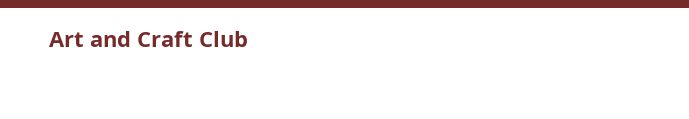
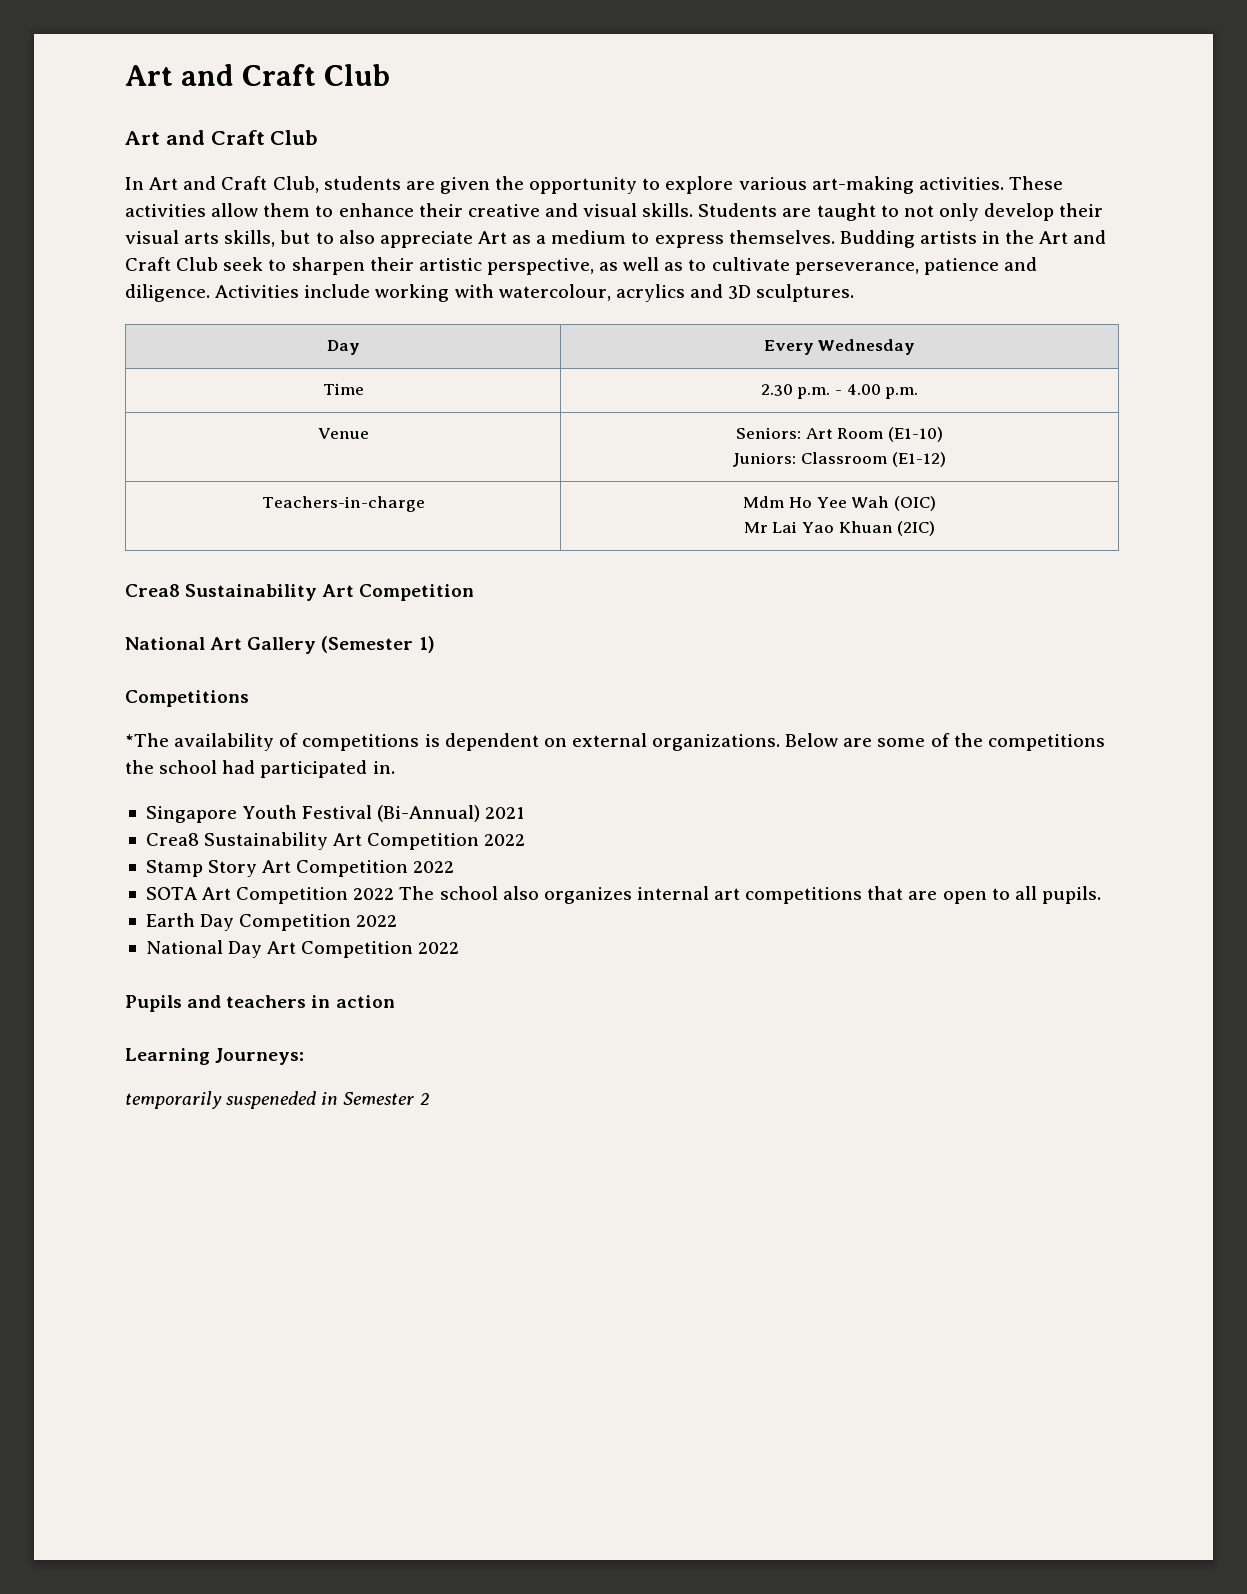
[49,31,248,47] Art and Craft Club -> [125,64,391,86] [125,130,319,145] [125,176,1063,194] [125,203,1104,221] [125,230,1107,248] [125,257,1037,275] [125,284,855,302] [326,340,360,355] [763,339,916,355] [322,383,364,395] [760,384,919,399] [317,428,369,439] [736,427,943,442] [733,452,946,467] [261,496,425,512] [743,496,936,511] [743,521,936,536] [125,584,475,601] [125,636,435,654] [125,690,249,707] [125,733,1105,751] [125,760,395,778] [145,805,525,823] [145,832,526,850] [145,860,455,877] [145,886,1101,904] [145,913,398,931] [145,940,460,958] [125,995,395,1012] [125,1048,305,1065] [125,1091,430,1109] Art and Craft Club // Art and Craft Club // In Art and Craft Club, students are given the opportunity to explore various art-making activities. These activities allow them to enhance their creative and visual skills. Students are taught to not only develop their visual arts skills, but to also appreciate Art as a medium to express themselves. Budding artists in the Art and Craft Club seek to sharpen their artistic perspective, as well as to cultivate perseverance, patience and diligence. Activities include working with watercolour, acrylics and 3D sculptures. // Day | Every Wednesday // Time | 2.30 p.m. - 4.00 p.m. // Venue | Seniors: Art Room (E1-10) // Juniors: Classroom (E1-12) // Teachers-in-charge | Mdm Ho Yee Wah (OIC) // Mr Lai Yao Khuan (2IC) // Crea8 Sustainability Art Competition // National Art Gallery (Semester 1) // Competitions // *The availability of competitions is dependent on external organizations. Below are some of the competitions the school had participated in. // Singapore Youth Festival (Bi-Annual) 2021 // Crea8 Sustainability Art Competition 2022 // Stamp Story Art Competition 2022 // SOTA Art Competition 2022 The school also organizes internal art competitions that are open to all pupils. // Earth Day Competition 2022 // National Day Art Competition 2022 // Pupils and teachers in action // Learning Journeys: // temporarily suspeneded in Semester 2

